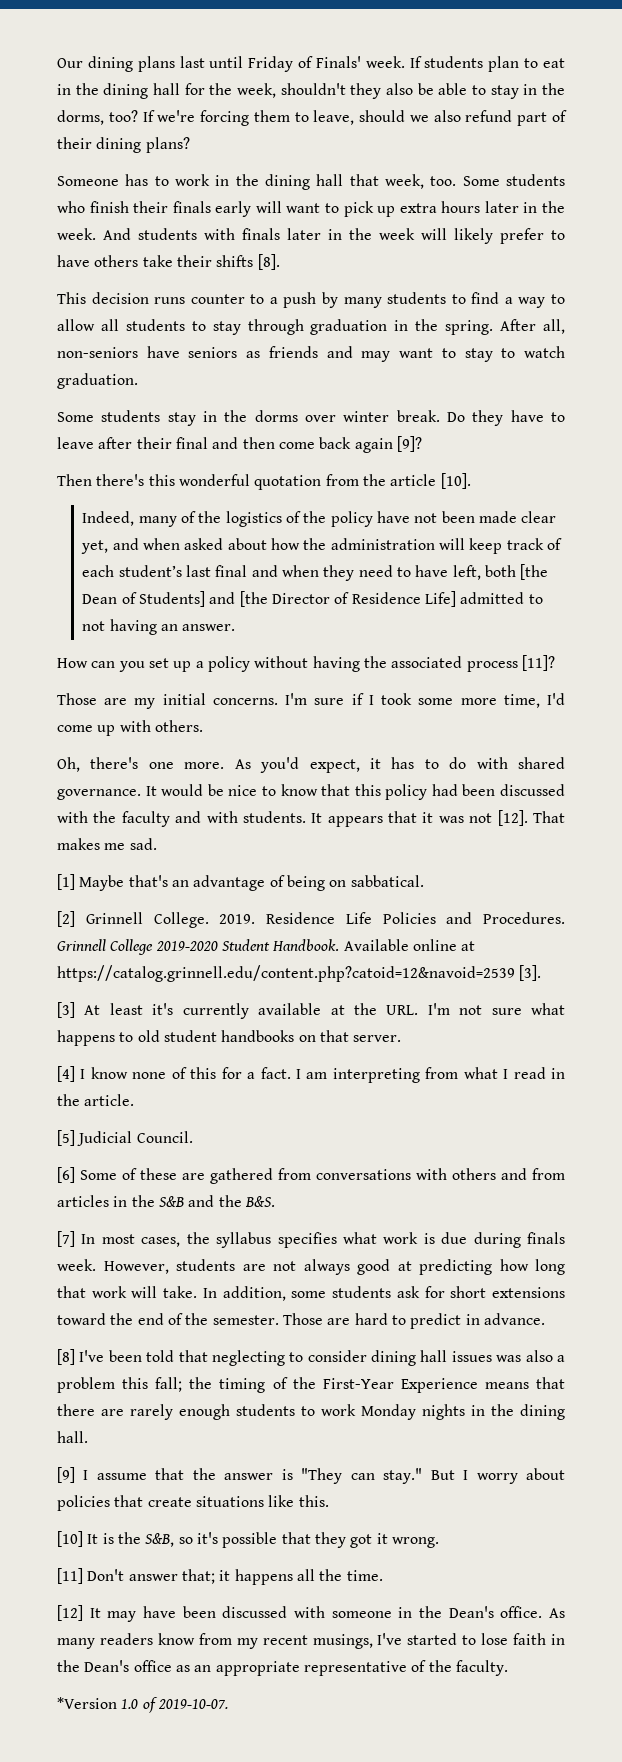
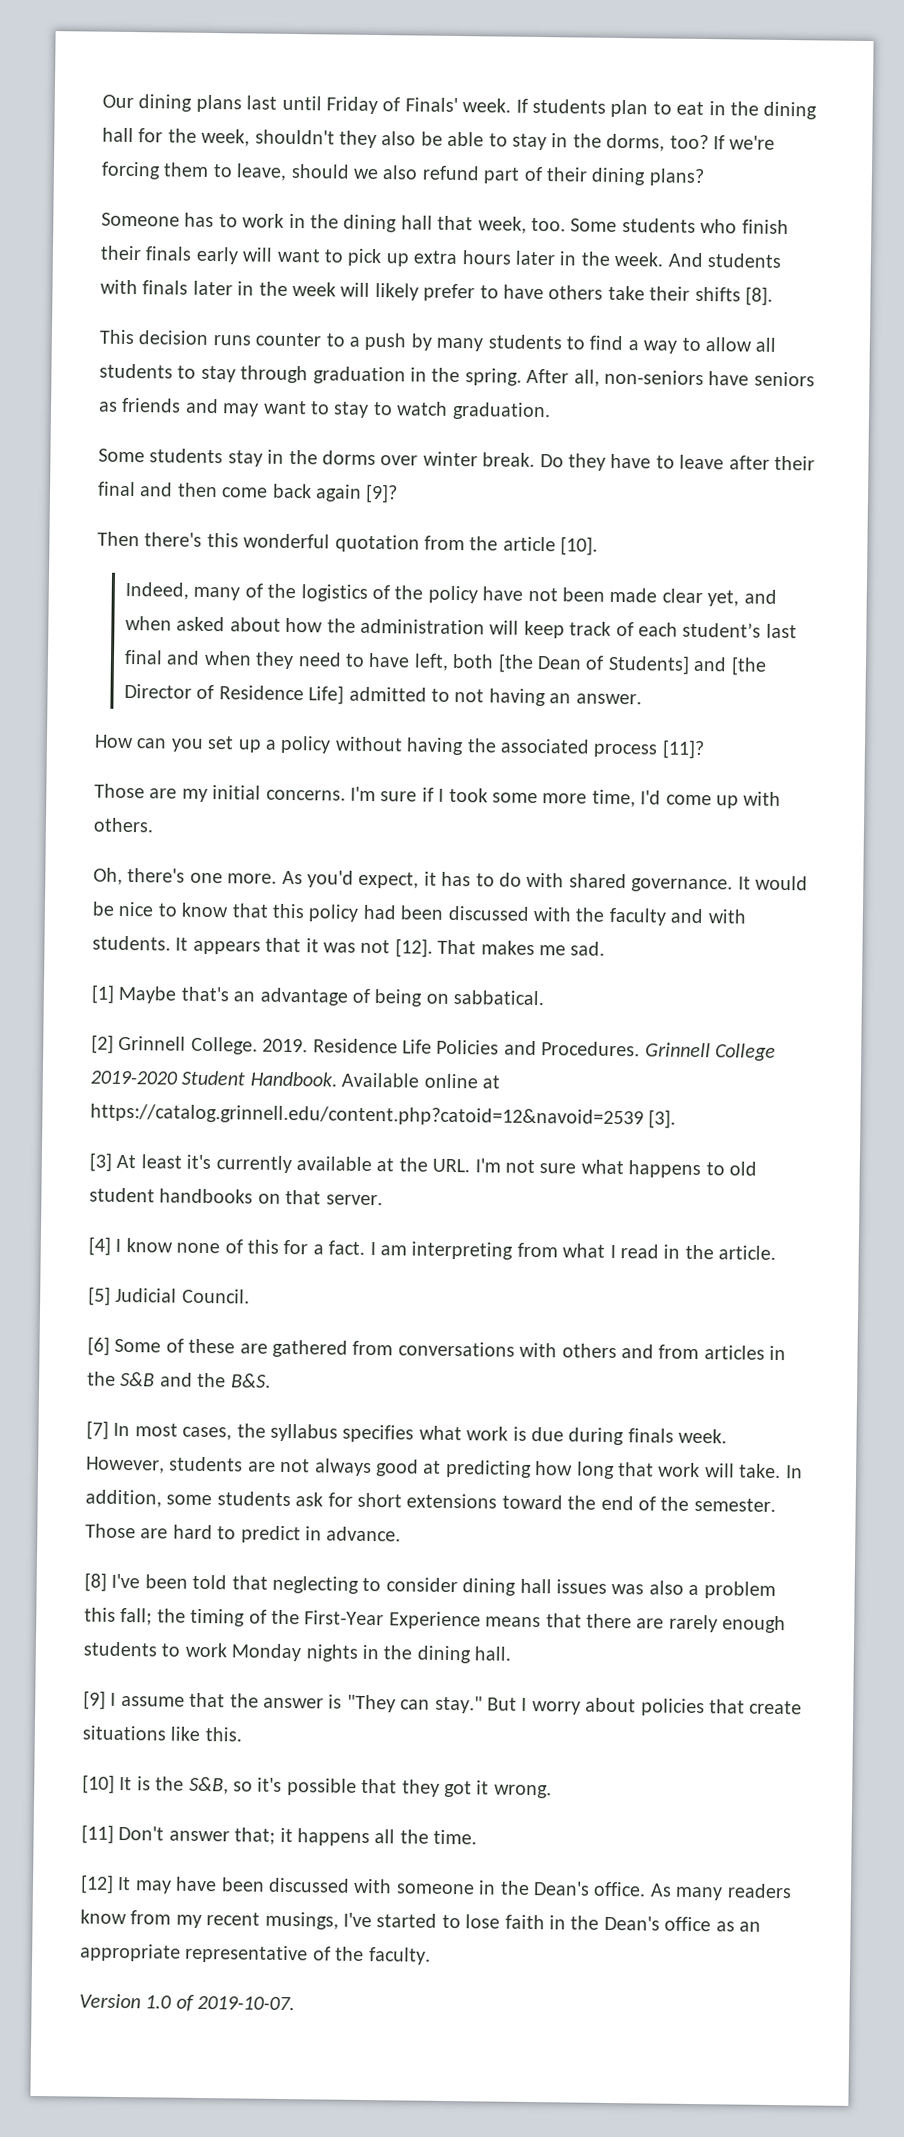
[57,1697,117,1709] *Version -> [79,1993,141,2009] Version

